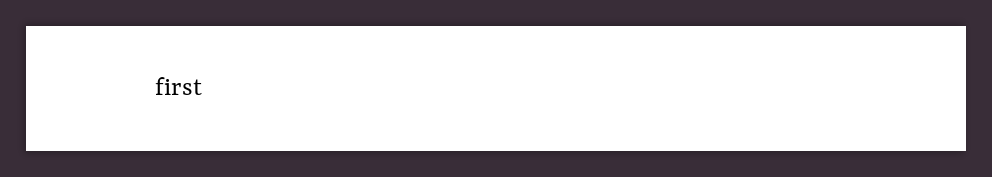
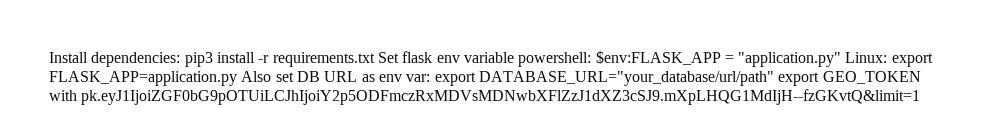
[155,77,202,95] first -> [49,50,933,67] [49,71,921,86] [49,89,921,105] Install dependencies: pip3 install -r requirements.txt Set flask env variable powershell: $env:FLASK_APP = "application.py" Linux: export FLASK_APP=application.py Also set DB URL as env var: export DATABASE_URL="your_database/url/path" export GEO_TOKEN with pk.eyJ1IjoiZGF0bG9pOTUiLCJhIjoiY2p5ODFmczRxMDVsMDNwbXFlZzJ1dXZ3cSJ9.mXpLHQG1MdIjH--fzGKvtQ&limit=1

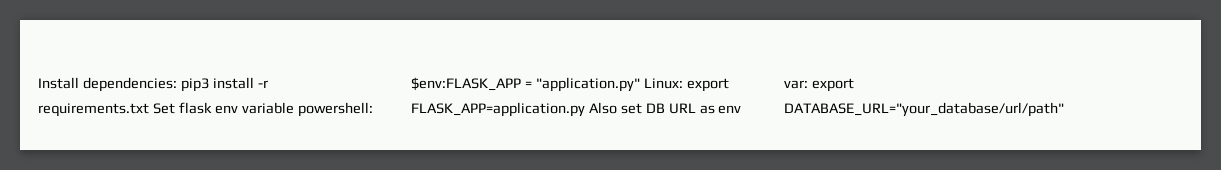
[778,71,921,86] [49,89,921,105] export GEO_TOKEN with pk.eyJ1IjoiZGF0bG9pOTUiLCJhIjoiY2p5ODFmczRxMDVsMDNwbXFlZzJ1dXZ3cSJ9.mXpLHQG1MdIjH--fzGKvtQ&limit=1 -> (1064, 109) none

